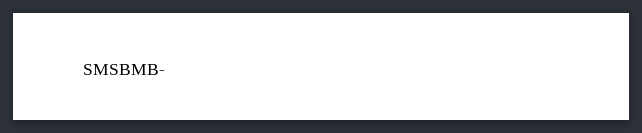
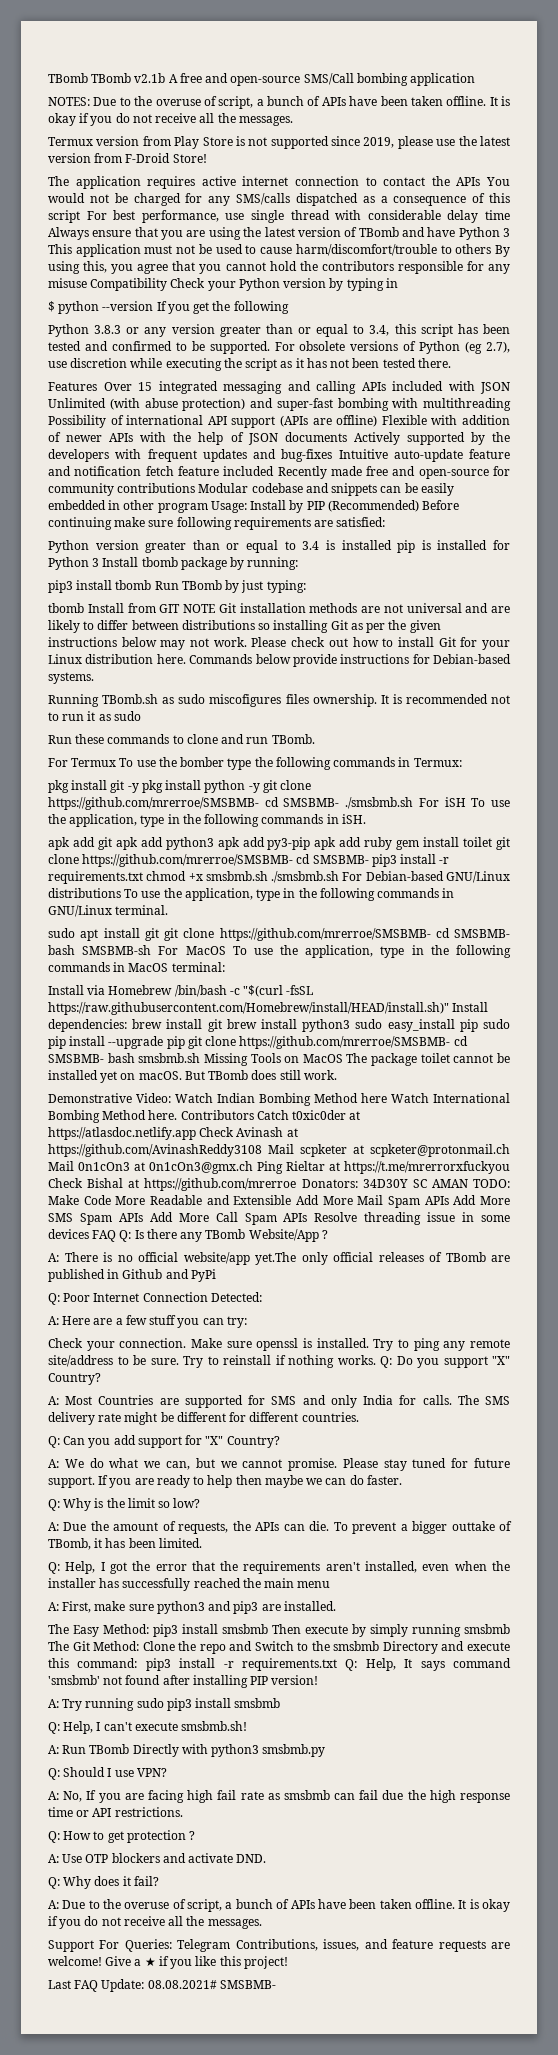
(83, 69) none -> [48,73,476,86] [48,96,510,109] [48,113,293,126] [48,136,510,149] [48,153,207,163] [48,176,511,189] [48,193,510,206] [48,210,511,223] [48,227,510,240] [48,244,510,257] [48,261,510,274] [48,278,398,291] [48,301,289,314] [48,324,511,337] [48,341,511,354] [48,358,451,371] [48,381,510,394] [48,398,511,411] [48,415,511,428] [48,432,510,445] [48,449,510,462] [48,466,511,479] [48,483,454,496] [48,500,460,513] [48,517,386,530] [48,540,511,553] [48,557,299,570] [48,580,306,593] [48,603,510,613] [48,620,441,633] [48,637,510,650] [48,654,511,667] [48,672,94,684] [48,694,511,707] [48,711,141,721] [48,734,315,744] [48,757,462,770] [48,780,312,793] [48,797,511,810] [48,814,366,827] [48,837,511,850] [48,854,450,867] [48,871,510,884] [48,888,455,901] [48,905,169,917] [48,928,510,941] [48,945,512,958] [48,962,225,972] [48,985,314,997] [48,1002,489,1015] [48,1019,510,1032] [48,1036,468,1049] [48,1053,510,1066] [48,1070,337,1083] [48,1093,510,1106] [48,1110,361,1123] [48,1127,298,1140] [48,1144,510,1157] [48,1161,510,1174] [48,1178,510,1191] [48,1195,511,1208] [48,1212,511,1225] [48,1229,328,1242] [48,1252,510,1265] [48,1269,216,1282] [48,1292,262,1305] [48,1315,247,1328] [48,1338,511,1351] [48,1355,510,1368] [48,1373,101,1385] [48,1395,510,1408] [48,1412,359,1425] [48,1435,280,1448] [48,1458,510,1471] [48,1475,402,1488] [48,1498,201,1511] [48,1521,512,1534] [48,1538,202,1550] [48,1561,511,1574] [48,1578,331,1591] [48,1601,336,1614] [48,1624,510,1637] [48,1641,511,1654] [48,1658,511,1671] [48,1675,319,1688] [48,1698,281,1711] [48,1721,248,1734] [48,1744,326,1757] [48,1767,167,1780] [48,1790,510,1803] [48,1807,183,1817] [48,1830,196,1843] [48,1853,267,1863] [48,1876,159,1889] [48,1899,511,1912] [48,1916,262,1929] [48,1939,510,1952] [48,1956,288,1969] [48,1979,217,1992] TBomb TBomb v2.1b A free and open-source SMS/Call bombing application // NOTES: Due to the overuse of script, a bunch of APIs have been taken offline. It is okay if you do not receive all the messages. // Termux version from Play Store is not supported since 2019, please use the latest version from F-Droid Store! // The application requires active internet connection to contact the APIs You would not be charged for any SMS/calls dispatched as a consequence of this script For best performance, use single thread with considerable delay time Always ensure that you are using the latest version of TBomb and have Python 3 This application must not be used to cause harm/discomfort/trouble to others By using this, you agree that you cannot hold the contributors responsible for any misuse Compatibility Check your Python version by typing in // $ python --version If you get the following // Python 3.8.3 or any version greater than or equal to 3.4, this script has been tested and confirmed to be supported. For obsolete versions of Python (eg 2.7), use discretion while executing the script as it has not been tested there. // Features Over 15 integrated messaging and calling APIs included with JSON Unlimited (with abuse protection) and super-fast bombing with multithreading Possibility of international API support (APIs are offline) Flexible with addition of newer APIs with the help of JSON documents Actively supported by the developers with frequent updates and bug-fixes Intuitive auto-update feature and notification fetch feature included Recently made free and open-source for community contributions Modular codebase and snippets can be easily embedded in other program Usage: Install by PIP (Recommended) Before continuing make sure following requirements are satisfied: // Python version greater than or equal to 3.4 is installed pip is installed for Python 3 Install tbomb package by running: // pip3 install tbomb Run TBomb by just typing: // tbomb Install from GIT NOTE Git installation methods are not universal and are likely to differ between distributions so installing Git as per the given instructions below may not work. Please check out how to install Git for your Linux distribution here. Commands below provide instructions for Debian-based systems. // Running TBomb.sh as sudo miscofigures files ownership. It is recommended not to run it as sudo // Run these commands to clone and run TBomb. // For Termux To use the bomber type the following commands in Termux: // pkg install git -y pkg install python -y git clone https://github.com/mrerroe/SMSBMB- cd SMSBMB- ./smsbmb.sh For iSH To use the application, type in the following commands in iSH. // apk add git apk add python3 apk add py3-pip apk add ruby gem install toilet git clone https://github.com/mrerroe/SMSBMB- cd SMSBMB- pip3 install -r requirements.txt chmod +x smsbmb.sh ./smsbmb.sh For Debian-based GNU/Linux distributions To use the application, type in the following commands in GNU/Linux terminal. // sudo apt install git git clone https://github.com/mrerroe/SMSBMB- cd SMSBMB- bash SMSBMB-sh For MacOS To use the application, type in the following commands in MacOS terminal: // Install via Homebrew /bin/bash -c "$(curl -fsSL https://raw.githubusercontent.com/Homebrew/install/HEAD/install.sh)" Install dependencies: brew install git brew install python3 sudo easy_install pip sudo pip install --upgrade pip git clone https://github.com/mrerroe/SMSBMB- cd SMSBMB- bash smsbmb.sh Missing Tools on MacOS The package toilet cannot be installed yet on macOS. But TBomb does still work. // Demonstrative Video: Watch Indian Bombing Method here Watch International Bombing Method here. Contributors Catch t0xic0der at https://atlasdoc.netlify.app Check Avinash at https://github.com/AvinashReddy3108 Mail scpketer at scpketer@protonmail.ch Mail 0n1cOn3 at 0n1cOn3@gmx.ch Ping Rieltar at https://t.me/mrerrorxfuckyou Check Bishal at https://github.com/mrerroe Donators: 34D30Y SC AMAN TODO: Make Code More Readable and Extensible Add More Mail Spam APIs Add More SMS Spam APIs Add More Call Spam APIs Resolve threading issue in some devices FAQ Q: Is there any TBomb Website/App ? // A: There is no official website/app yet.The only official releases of TBomb are published in Github and PyPi // Q: Poor Internet Connection Detected: // A: Here are a few stuff you can try: // Check your connection. Make sure openssl is installed. Try to ping any remote site/address to be sure. Try to reinstall if nothing works. Q: Do you support "X" Country? // A: Most Countries are supported for SMS and only India for calls. The SMS delivery rate might be different for different countries. // Q: Can you add support for "X" Country? // A: We do what we can, but we cannot promise. Please stay tuned for future support. If you are ready to help then maybe we can do faster. // Q: Why is the limit so low? // A: Due the amount of requests, the APIs can die. To prevent a bigger outtake of TBomb, it has been limited. // Q: Help, I got the error that the requirements aren't installed, even when the installer has successfully reached the main menu // A: First, make sure python3 and pip3 are installed. // The Easy Method: pip3 install smsbmb Then execute by simply running smsbmb The Git Method: Clone the repo and Switch to the smsbmb Directory and execute this command: pip3 install -r requirements.txt Q: Help, It says command 'smsbmb' not found after installing PIP version! // A: Try running sudo pip3 install smsbmb // Q: Help, I can't execute smsbmb.sh! // A: Run TBomb Directly with python3 smsbmb.py // Q: Should I use VPN? // A: No, If you are facing high fail rate as smsbmb can fail due the high response time or API restrictions. // Q: How to get protection ? // A: Use OTP blockers and activate DND. // Q: Why does it fail? // A: Due to the overuse of script, a bunch of APIs have been taken offline. It is okay if you do not receive all the messages. // Support For Queries: Telegram Contributions, issues, and feature requests are welcome! Give a ★ if you like this project! // Last FAQ Update: 08.08.2021#

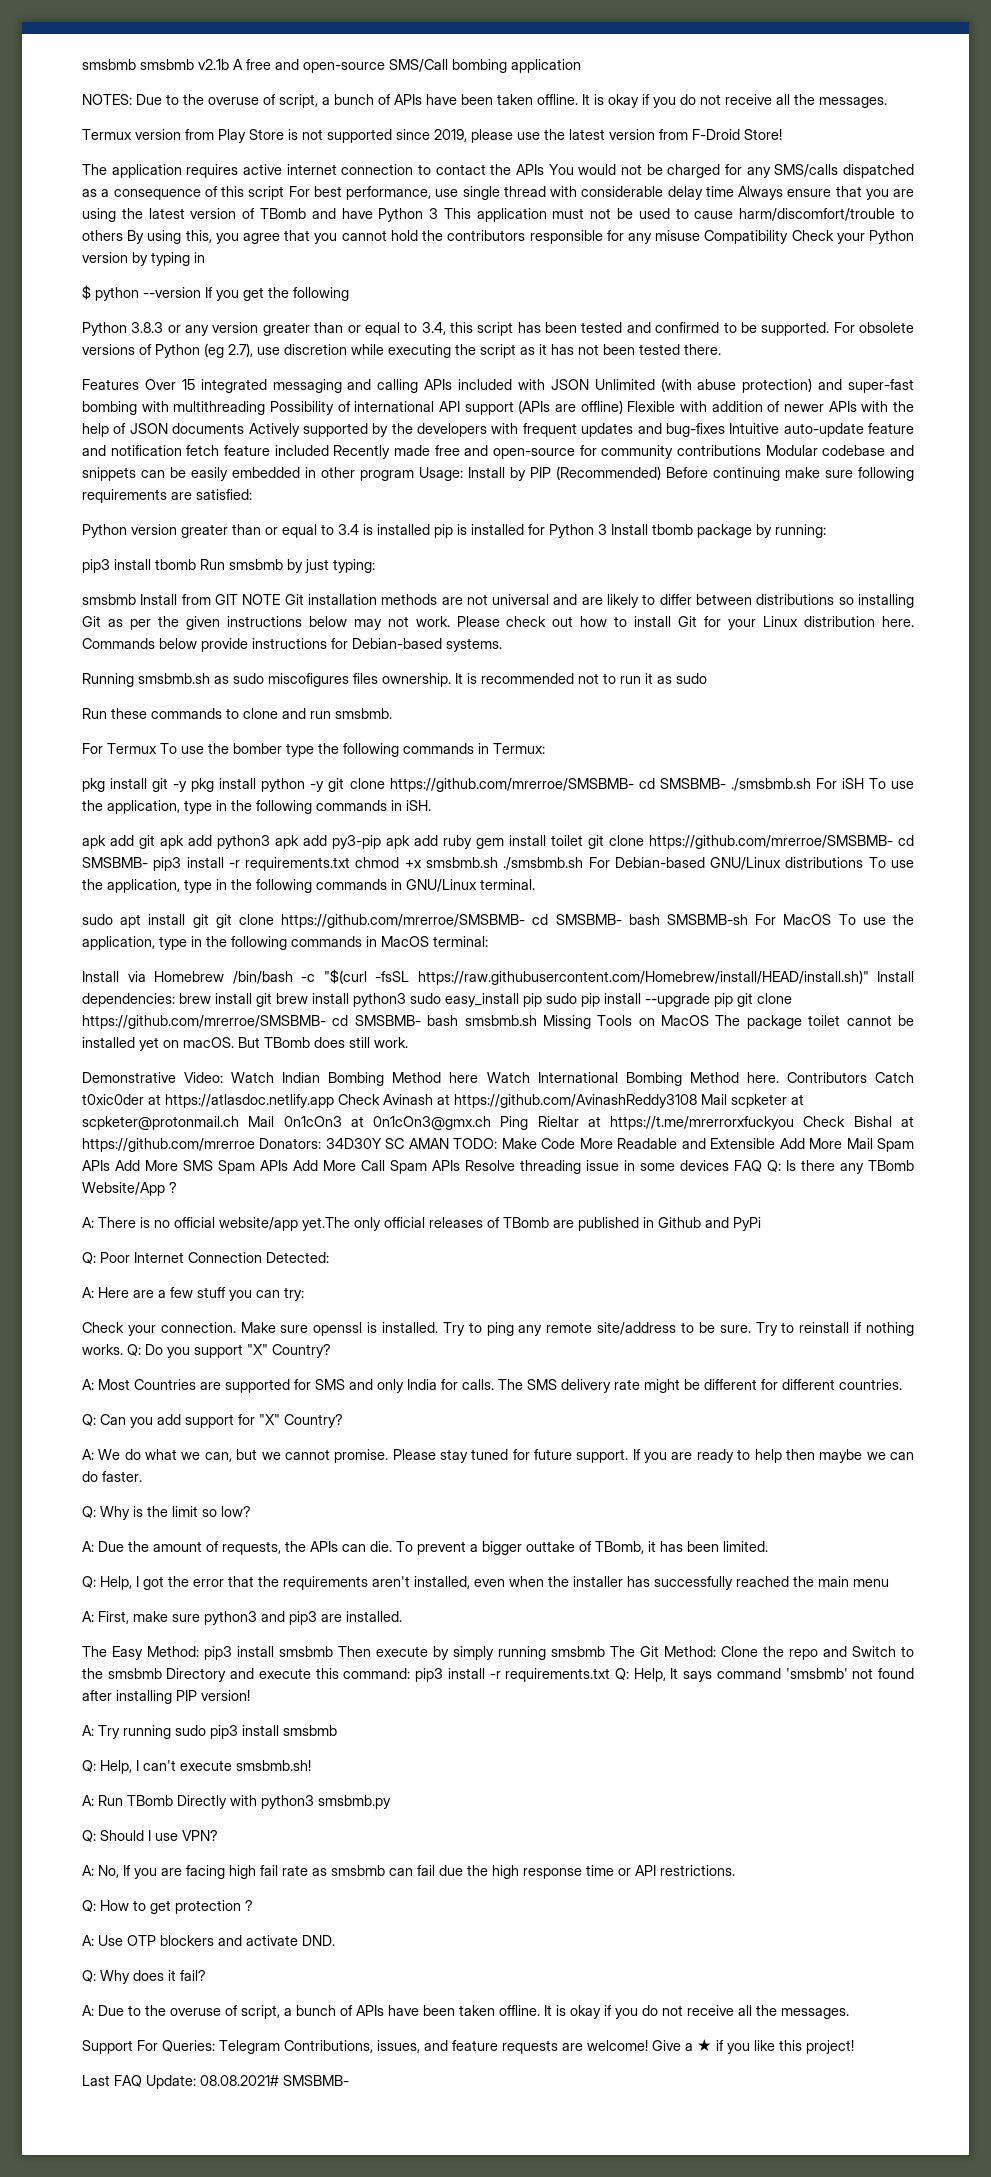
[48,73,132,83] TBomb TBomb -> [82,59,194,70] smsbmb smsbmb
[181,580,222,590] TBomb -> [229,559,283,570] smsbmb
[48,603,84,613] tbomb -> [82,594,136,605] smsbmb
[102,694,159,704] TBomb.sh -> [138,673,210,684] smsbmb.sh
[271,734,315,744] TBomb. -> [335,708,392,719] smsbmb.

